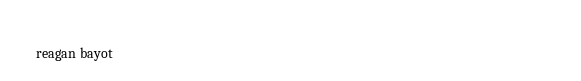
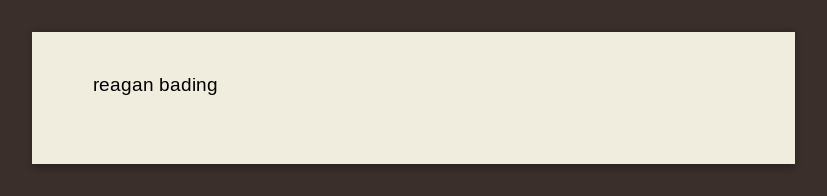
[79,47,113,61] bayot -> [159,78,219,95] bading

